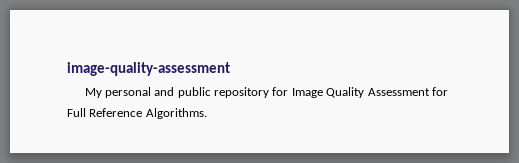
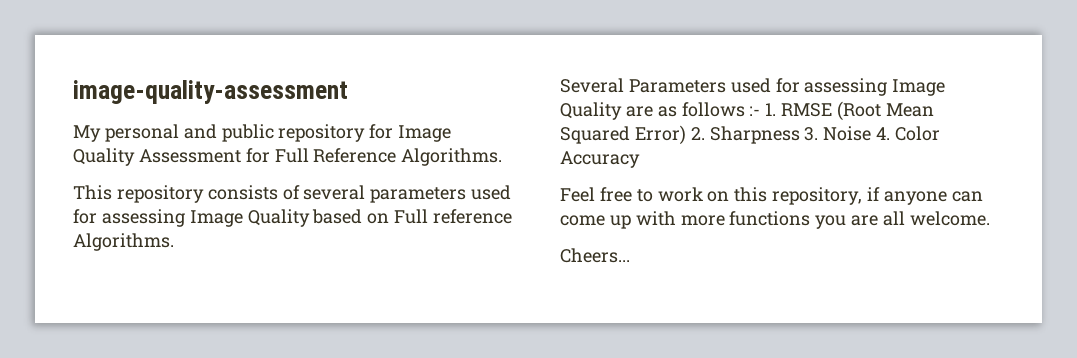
(207, 113) none -> [73,185,512,203] [73,209,513,227] [73,233,174,251] [560,78,946,96] [560,101,934,121] [560,125,941,145] [560,151,640,168] [560,187,983,205] [560,211,990,229] [560,248,630,263] // This repository consists of several parameters used for assessing Image Quality based on Full reference Algorithms. // Several Parameters used for assessing Image Quality are as follows :- 1. RMSE (Root Mean Squared Error) 2. Sharpness 3. Noise 4. Color Accuracy // Feel free to work on this repository, if anyone can come up with more functions you are all welcome. // Cheers...

